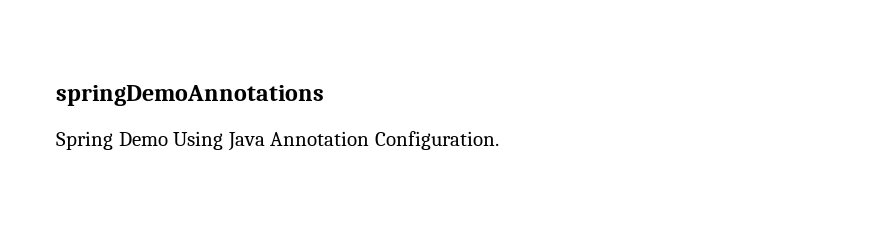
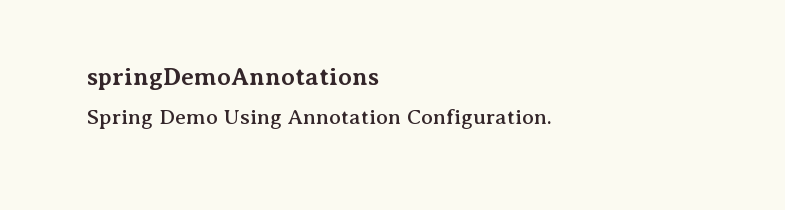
[227,132,265,151] Java -> (282, 119) none

